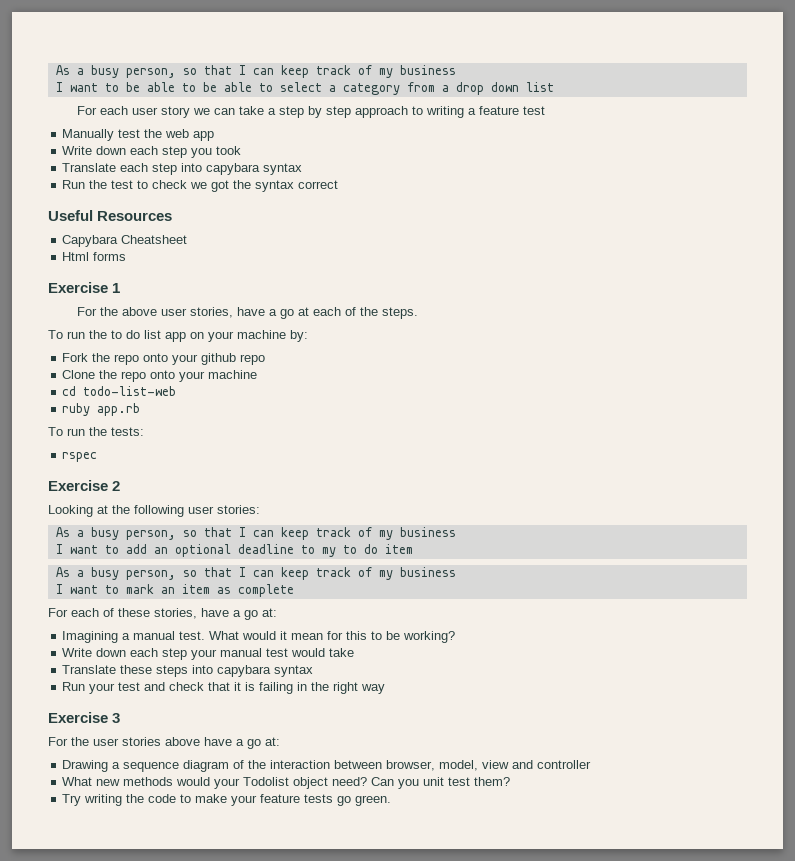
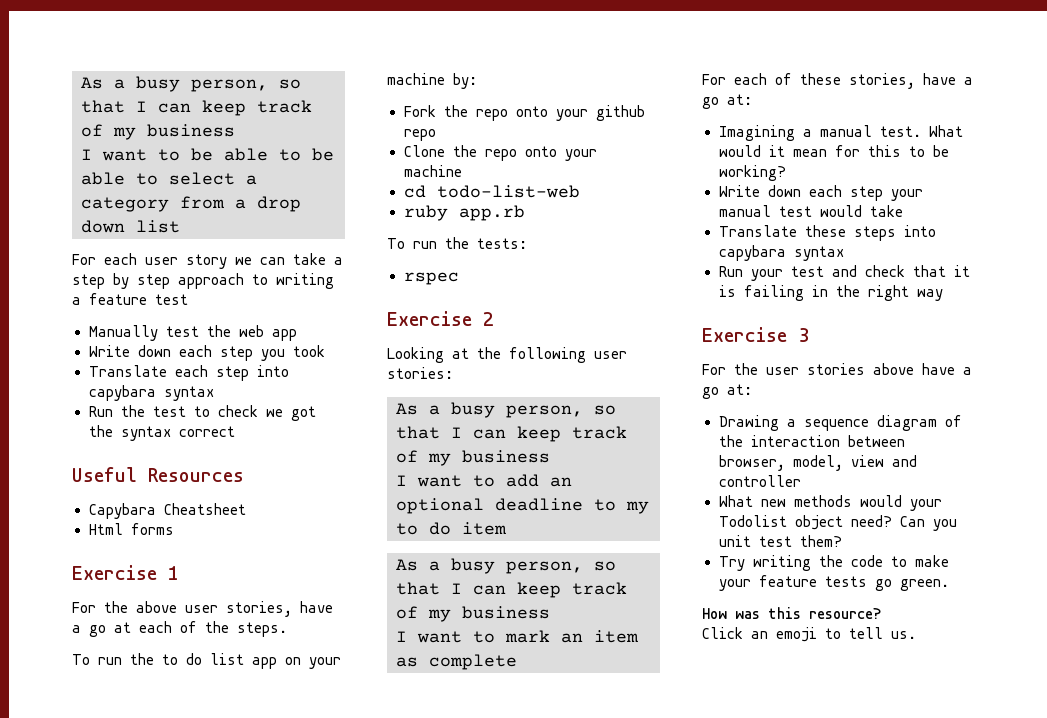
(392, 800) none -> [702,607,881,619] [702,627,916,642] // How was this resource? // Click an emoji to tell us.

